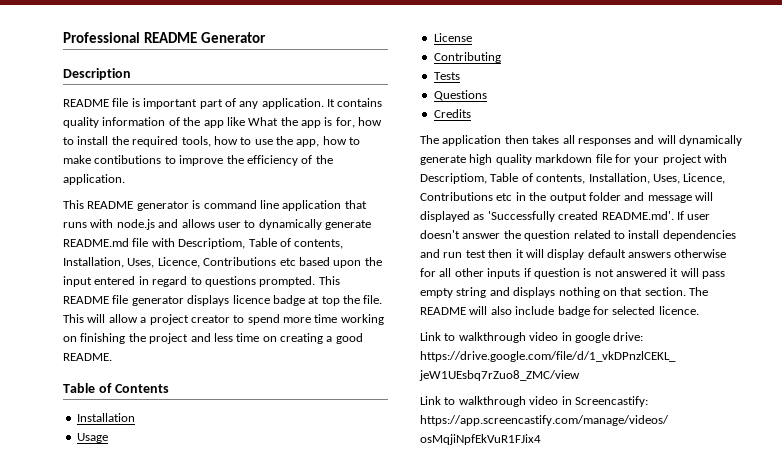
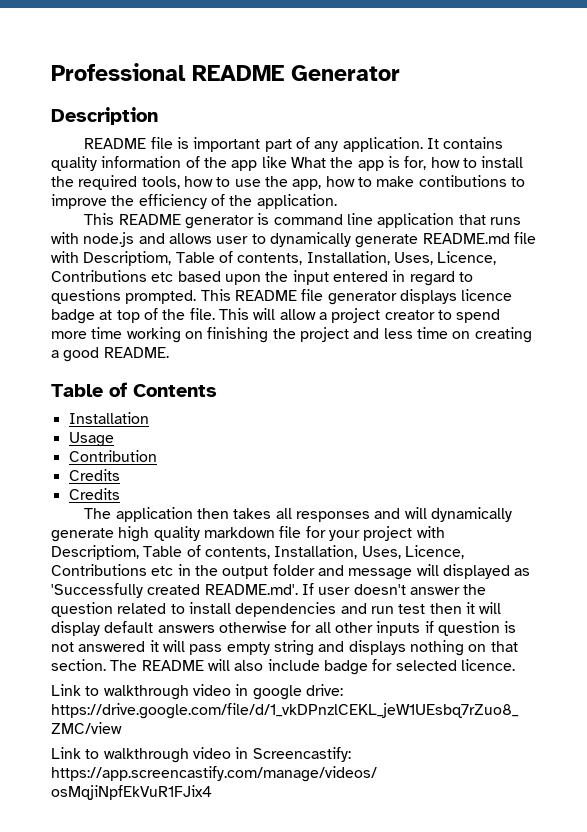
(340, 301) none -> [143,308,158,320] of
[433,33,472,42] [433,52,501,63] [433,72,460,80] [433,90,487,101] License // Contributing // Tests // Questions -> [68,450,157,462] [68,469,120,481] Contribution // Credits

